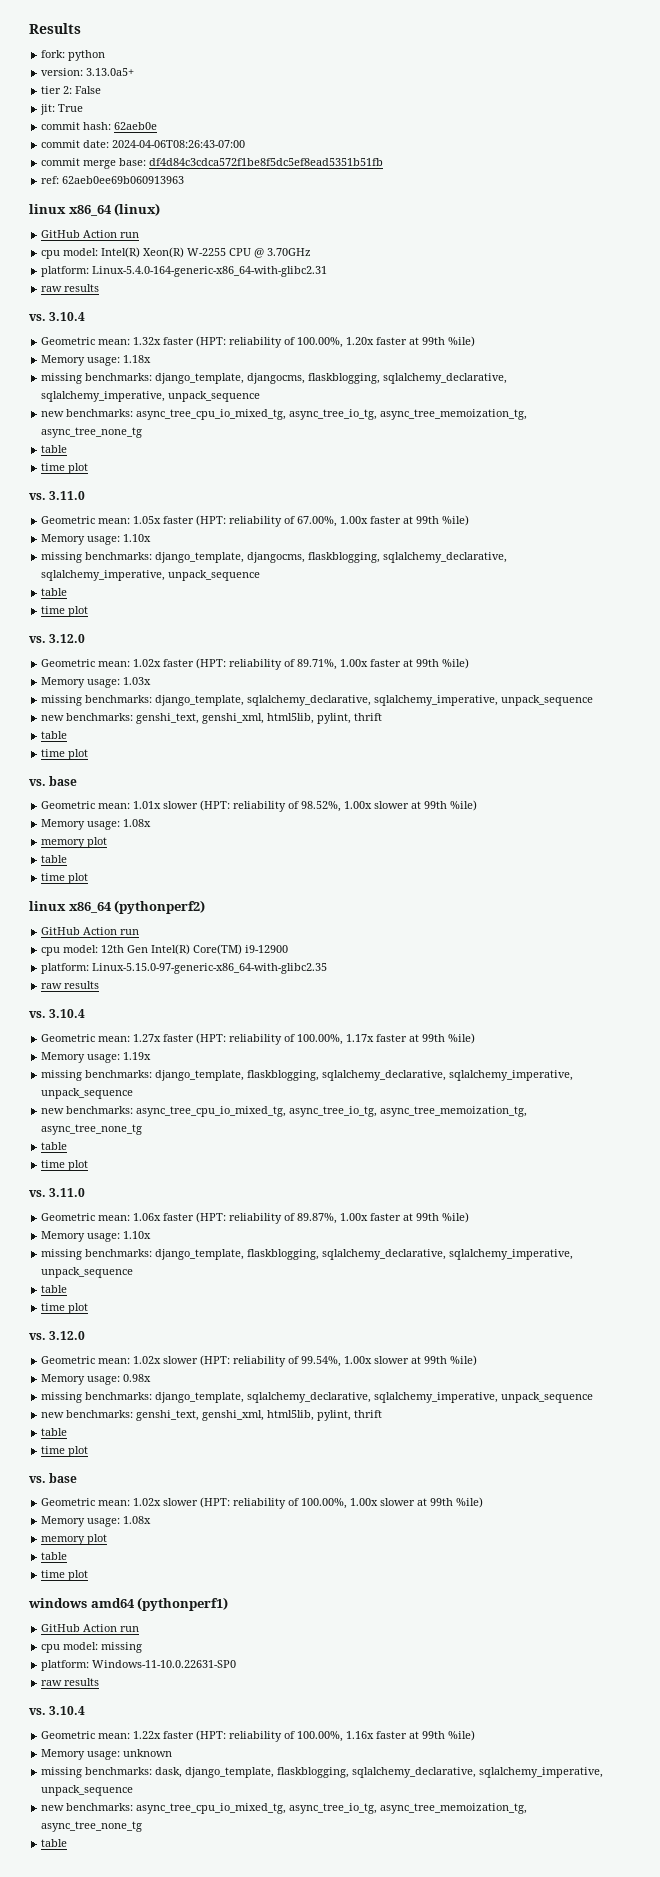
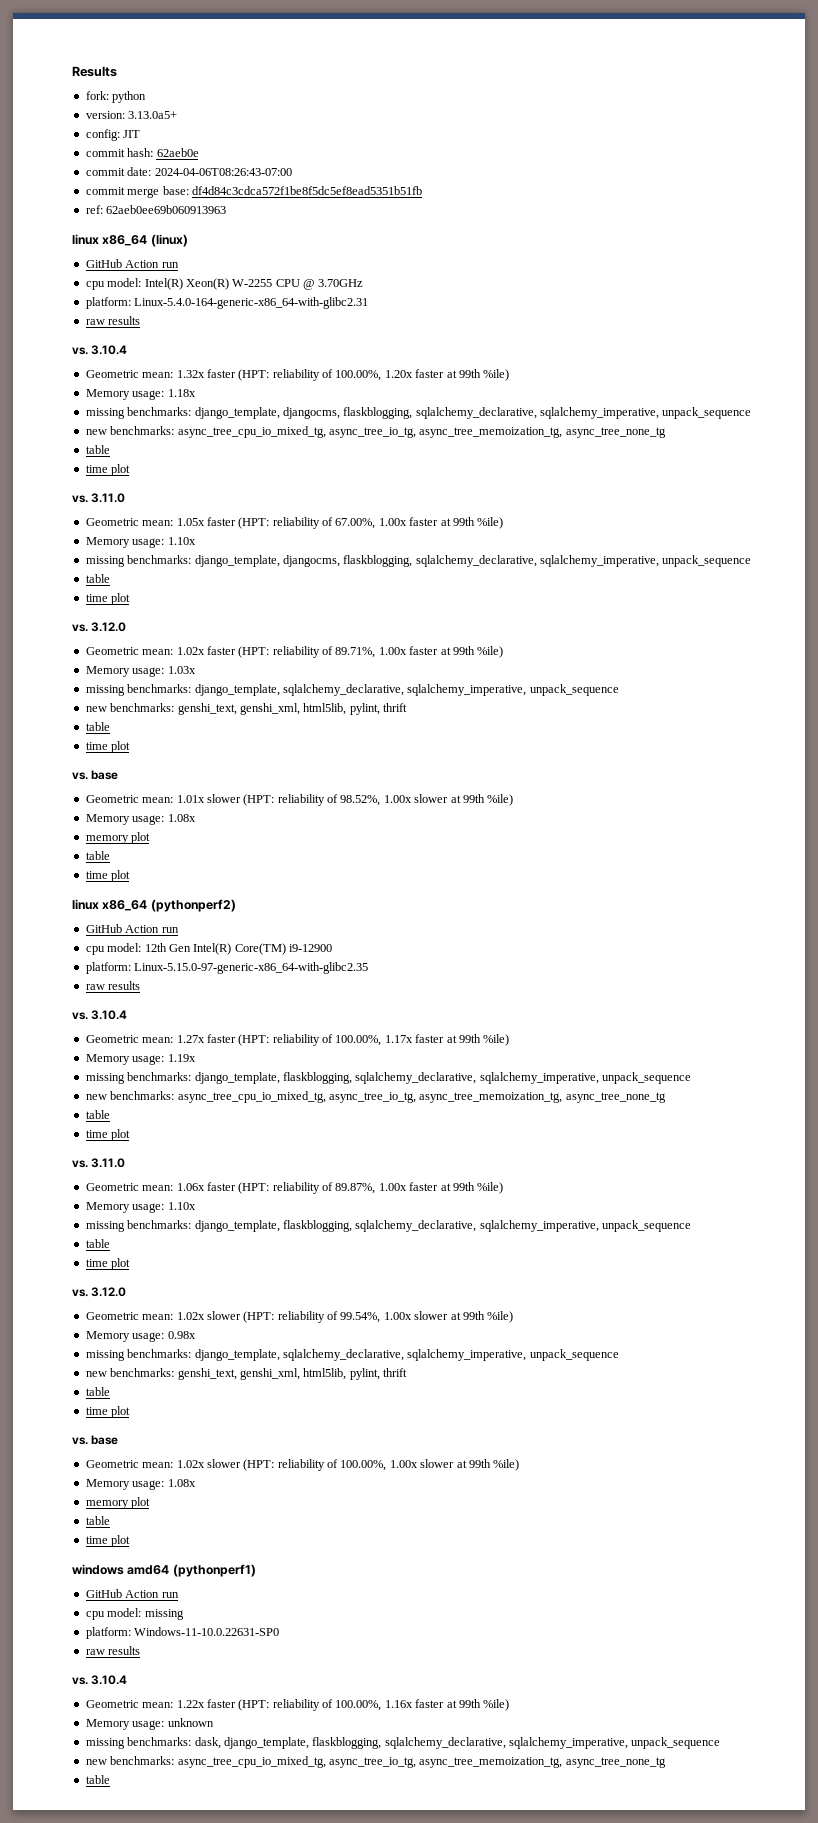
[41,86,102,94] [40,104,84,115] tier 2: False // jit: True -> [85,129,141,141] config: JIT

